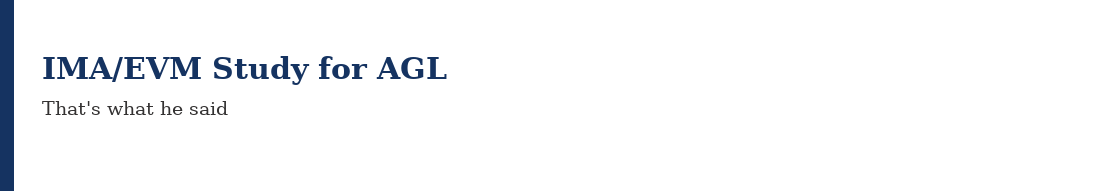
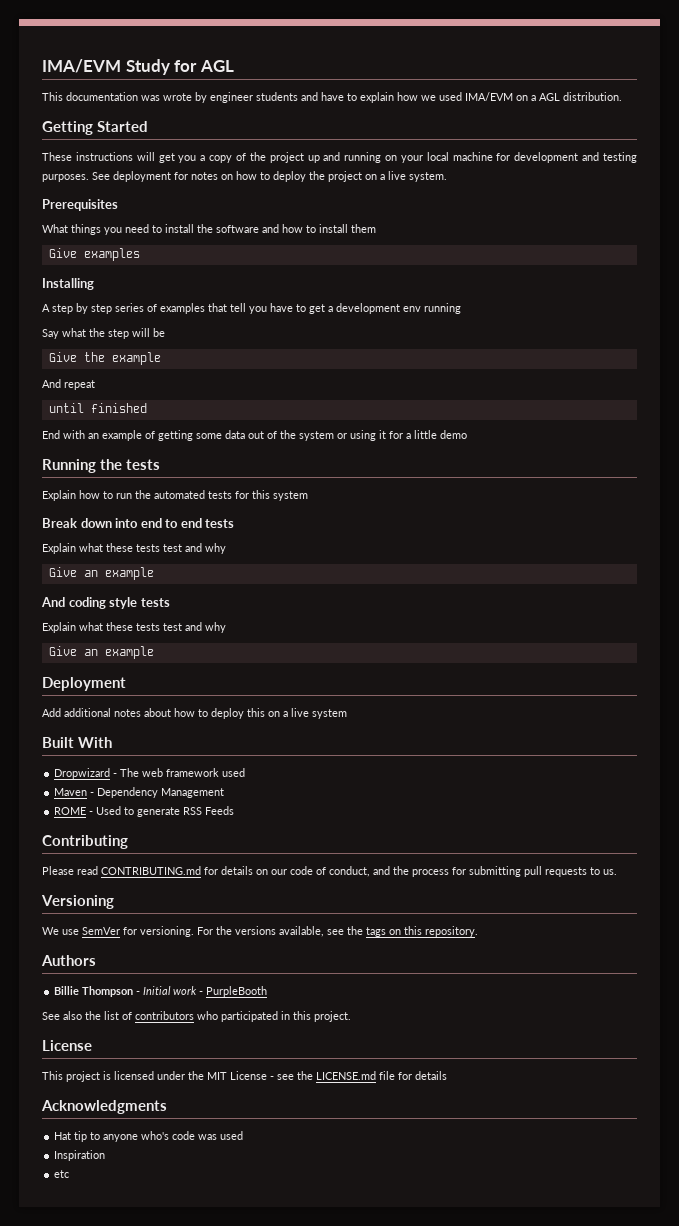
[42,101,228,115] That's what he said -> [42,92,622,103] [42,121,149,135] [42,152,638,163] [42,171,447,182] [42,199,118,211] [42,224,376,235] [48,248,140,261] [42,278,94,290] [42,303,461,314] [42,328,165,339] [48,352,161,365] [42,379,95,390] [48,403,147,413] [42,430,467,441] [42,459,161,473] [42,490,308,501] [42,518,235,528] [42,543,226,554] [48,567,154,580] [41,597,170,609] [42,622,226,633] [48,646,154,659] [42,677,126,691] [42,708,347,719] [42,737,113,748] [54,768,246,779] [54,787,225,798] [54,806,235,817] [42,835,128,849] [42,866,617,877] [41,895,114,909] [42,926,478,937] [41,955,96,966] [54,986,268,997] [42,1011,351,1022] [42,1040,92,1051] [42,1071,447,1082] [41,1100,167,1114] [54,1131,244,1142] [54,1150,106,1161] [54,1170,70,1178] This documentation was wrote by engineer students and have to explain how we used IMA/EVM on a AGL distribution. // Getting Started // These instructions will get you a copy of the project up and running on your local machine for development and testing purposes. See deployment for notes on how to deploy the project on a live system. // Prerequisites // What things you need to install the software and how to install them // Give examples // Installing // A step by step series of examples that tell you have to get a development env running // Say what the step will be // Give the example // And repeat // until finished // End with an example of getting some data out of the system or using it for a little demo // Running the tests // Explain how to run the automated tests for this system // Break down into end to end tests // Explain what these tests test and why // Give an example // And coding style tests // Explain what these tests test and why // Give an example // Deployment // Add additional notes about how to deploy this on a live system // Built With // Dropwizard - The web framework used // Maven - Dependency Management // ROME - Used to generate RSS Feeds // Contributing // Please read CONTRIBUTING.md for details on our code of conduct, and the process for submitting pull requests to us. // Versioning // We use SemVer for versioning. For the versions available, see the tags on this repository. // Authors // Billie Thompson - Initial work - PurpleBooth // See also the list of contributors who participated in this project. // License // This project is licensed under the MIT License - see the LICENSE.md file for details // Acknowledgments // Hat tip to anyone who's code was used // Inspiration // etc

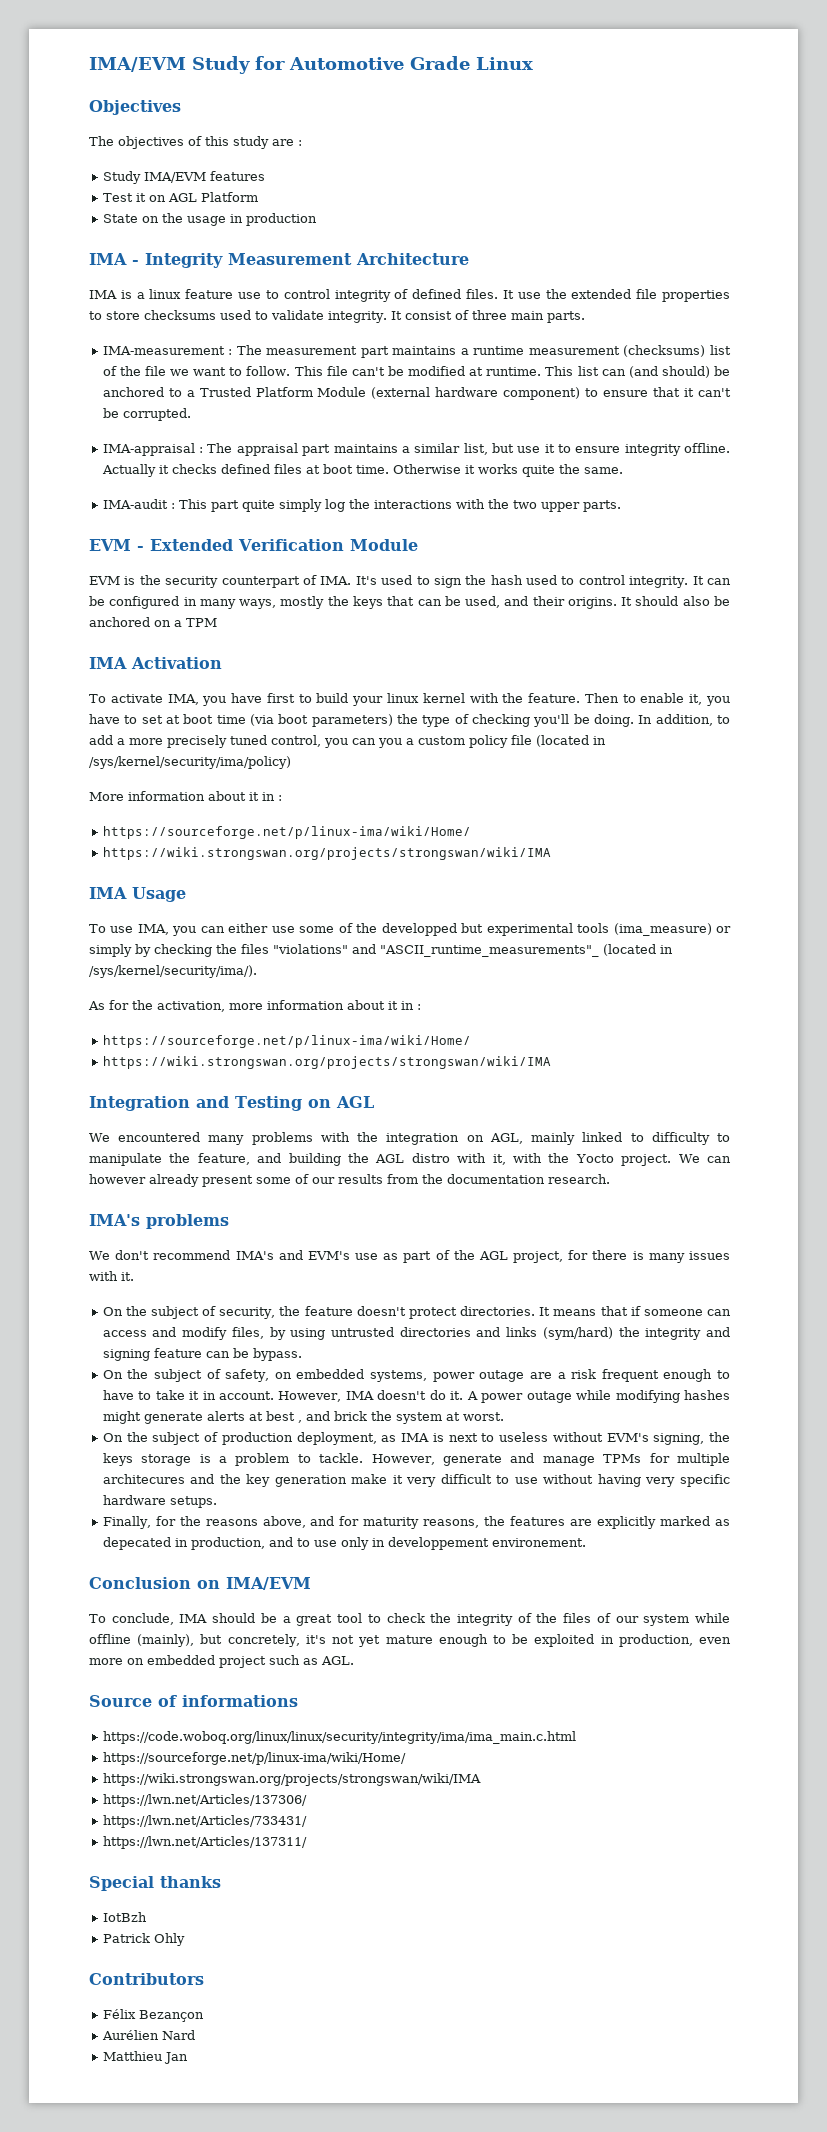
[199,60,234,72] [42,92,622,103] [42,121,149,135] [42,152,638,163] [42,171,447,182] [42,199,118,211] [42,224,376,235] [48,248,140,261] [42,278,94,290] [42,303,461,314] [42,328,165,339] [48,352,161,365] [42,379,95,390] [48,403,147,413] [42,430,467,441] [42,459,161,473] [42,490,308,501] [42,518,235,528] [42,543,226,554] [48,567,154,580] [41,597,170,609] [42,622,226,633] [48,646,154,659] [42,677,126,691] [42,708,347,719] [42,737,113,748] [54,768,246,779] [54,787,225,798] [54,806,235,817] [42,835,128,849] [42,866,617,877] [41,895,114,909] [42,926,478,937] [41,955,96,966] [54,986,268,997] [42,1011,351,1022] [42,1040,92,1051] [42,1071,447,1082] [41,1100,167,1114] [54,1131,244,1142] [54,1150,106,1161] [54,1170,70,1178] AGL // This documentation was wrote by engineer students and have to explain how we used IMA/EVM on a AGL distribution. // Getting Started // These instructions will get you a copy of the project up and running on your local machine for development and testing purposes. See deployment for notes on how to deploy the project on a live system. // Prerequisites // What things you need to install the software and how to install them // Give examples // Installing // A step by step series of examples that tell you have to get a development env running // Say what the step will be // Give the example // And repeat // until finished // End with an example of getting some data out of the system or using it for a little demo // Running the tests // Explain how to run the automated tests for this system // Break down into end to end tests // Explain what these tests test and why // Give an example // And coding style tests // Explain what these tests test and why // Give an example // Deployment // Add additional notes about how to deploy this on a live system // Built With // Dropwizard - The web framework used // Maven - Dependency Management // ROME - Used to generate RSS Feeds // Contributing // Please read CONTRIBUTING.md for details on our code of conduct, and the process for submitting pull requests to us. // Versioning // We use SemVer for versioning. For the versions available, see the tags on this repository. // Authors // Billie Thompson - Initial work - PurpleBooth // See also the list of contributors who participated in this project. // License // This project is licensed under the MIT License - see the LICENSE.md file for details // Acknowledgments // Hat tip to anyone who's code was used // Inspiration // etc -> [289,56,533,70] [89,100,181,115] [89,136,302,149] [102,171,265,184] [102,192,258,202] [102,213,317,226] [89,253,469,268] [89,289,730,302] [89,310,585,323] [102,345,731,358] [102,366,731,378] [102,387,732,400] [102,408,191,421] [102,443,731,456] [101,464,623,477] [102,499,621,512] [89,539,418,551] [89,575,732,588] [89,596,731,609] [89,617,217,627] [89,657,222,669] [89,693,731,706] [89,714,730,727] [89,735,606,748] [89,756,291,769] [89,791,282,801] [102,826,471,839] [102,847,551,860] [89,887,186,902] [89,923,731,936] [89,944,673,957] [89,965,257,978] [88,1000,421,1012] [102,1035,471,1048] [102,1056,551,1069] [89,1096,374,1111] [89,1132,730,1145] [89,1153,731,1166] [89,1174,610,1187] [89,1214,229,1229] [89,1250,731,1263] [89,1271,134,1281] [102,1306,731,1319] [102,1327,730,1340] [102,1348,302,1361] [102,1369,730,1382] [102,1390,730,1403] [102,1411,504,1424] [102,1432,730,1445] [102,1453,731,1466] [102,1474,731,1487] [102,1495,217,1508] [102,1516,730,1529] [102,1537,586,1550] [89,1577,311,1590] [89,1613,730,1626] [89,1634,731,1647] [89,1655,354,1668] [89,1695,298,1707] [102,1731,576,1744] [102,1752,406,1765] [102,1773,481,1786] [102,1794,307,1807] [102,1815,307,1828] [102,1836,307,1849] [89,1876,221,1891] [102,1912,147,1922] [102,1933,185,1946] [89,1973,204,1985] [102,2009,204,2022] [101,2030,195,2040] [102,2051,188,2064] Automotive Grade Linux // Objectives // The objectives of this study are : // Study IMA/EVM features // Test it on AGL Platform // State on the usage in production // IMA - Integrity Measurement Architecture // IMA is a linux feature use to control integrity of defined files. It use the extended file properties to store checksums used to validate integrity. It consist of three main parts. // IMA-measurement : The measurement part maintains a runtime measurement (checksums) list of the file we want to follow. This file can't be modified at runtime. This list can (and should) be anchored to a Trusted Platform Module (external hardware component) to ensure that it can't be corrupted. // IMA-appraisal : The appraisal part maintains a similar list, but use it to ensure integrity offline. Actually it checks defined files at boot time. Otherwise it works quite the same. // IMA-audit : This part quite simply log the interactions with the two upper parts. // EVM - Extended Verification Module // EVM is the security counterpart of IMA. It's used to sign the hash used to control integrity. It can be configured in many ways, mostly the keys that can be used, and their origins. It should also be anchored on a TPM // IMA Activation // To activate IMA, you have first to build your linux kernel with the feature. Then to enable it, you have to set at boot time (via boot parameters) the type of checking you'll be doing. In addition, to add a more precisely tuned control, you can you a custom policy file (located in /sys/kernel/security/ima/policy) // More information about it in : // https://sourceforge.net/p/linux-ima/wiki/Home/ // https://wiki.strongswan.org/projects/strongswan/wiki/IMA // IMA Usage // To use IMA, you can either use some of the developped but experimental tools (ima_measure) or simply by checking the files "violations" and "ASCII_runtime_measurements"_ (located in /sys/kernel/security/ima/). // As for the activation, more information about it in : // https://sourceforge.net/p/linux-ima/wiki/Home/ // https://wiki.strongswan.org/projects/strongswan/wiki/IMA // Integration and Testing on AGL // We encountered many problems with the integration on AGL, mainly linked to difficulty to manipulate the feature, and building the AGL distro with it, with the Yocto project. We can however already present some of our results from the documentation research. // IMA's problems // We don't recommend IMA's and EVM's use as part of the AGL project, for there is many issues with it. // On the subject of security, the feature doesn't protect directories. It means that if someone can access and modify files, by using untrusted directories and links (sym/hard) the integrity and signing feature can be bypass. // On the subject of safety, on embedded systems, power outage are a risk frequent enough to have to take it in account. However, IMA doesn't do it. A power outage while modifying hashes might generate alerts at best , and brick the system at worst. // On the subject of production deployment, as IMA is next to useless without EVM's signing, the keys storage is a problem to tackle. However, generate and manage TPMs for multiple architecures and the key generation make it very difficult to use without having very specific hardware setups. // Finally, for the reasons above, and for maturity reasons, the features are explicitly marked as depecated in production, and to use only in developpement environement. // Conclusion on IMA/EVM // To conclude, IMA should be a great tool to check the integrity of the files of our system while offline (mainly), but concretely, it's not yet mature enough to be exploited in production, even more on embedded project such as AGL. // Source of informations // https://code.woboq.org/linux/linux/security/integrity/ima/ima_main.c.html // https://sourceforge.net/p/linux-ima/wiki/Home/ // https://wiki.strongswan.org/projects/strongswan/wiki/IMA // https://lwn.net/Articles/137306/ // https://lwn.net/Articles/733431/ // https://lwn.net/Articles/137311/ // Special thanks // IotBzh // Patrick Ohly // Contributors // Félix Bezançon // Aurélien Nard // Matthieu Jan

